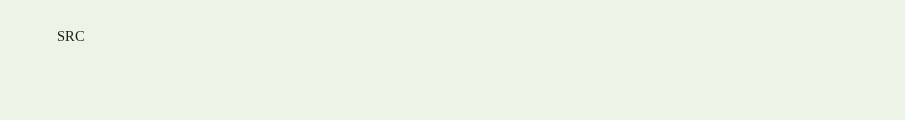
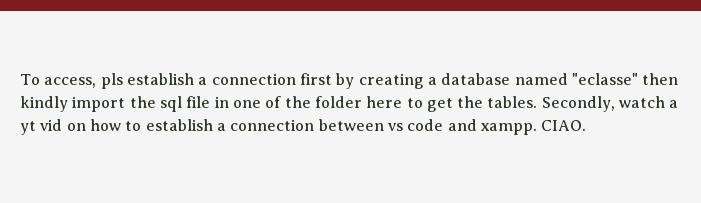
[57,31,85,41] SRC -> [20,73,679,89] [20,96,679,112] [20,119,587,135] To access, pls establish a connection first by creating a database named "eclasse" then kindly import the sql file in one of the folder here to get the tables. Secondly, watch a yt vid on how to establish a connection between vs code and xampp. CIAO.

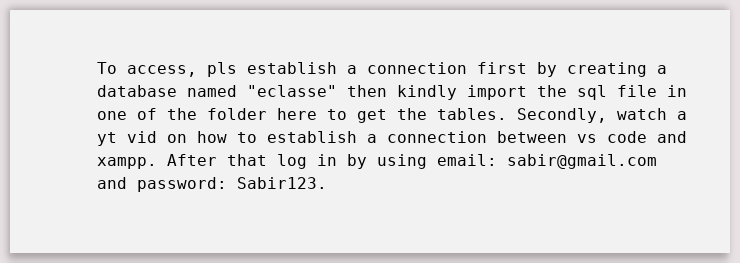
[541,120,587,131] CIAO. -> [167,154,657,169] [97,177,327,192] After that log in by using email: sabir@gmail.com and password: Sabir123.

